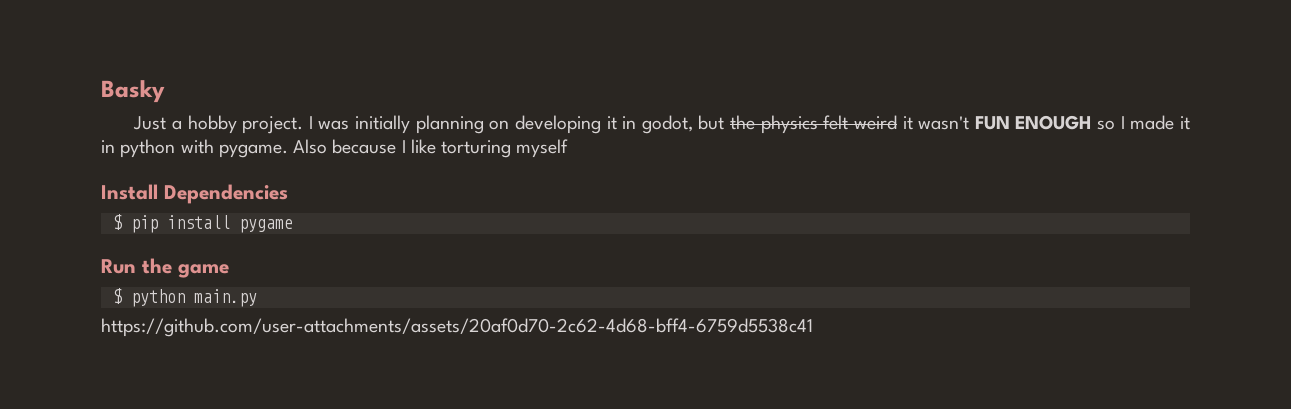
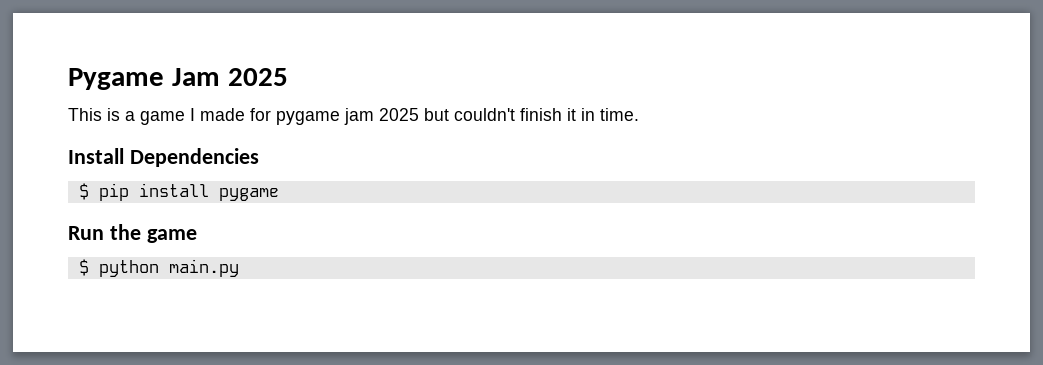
[101,80,165,103] [133,115,1191,134] [101,139,569,158] Basky // Just a hobby project. I was initially planning on developing it in godot, but the physics felt weird it wasn't FUN ENOUGH so I made it in python with pygame. Also because I like torturing myself -> [68,68,288,90] [68,108,639,125] Pygame Jam 2025 // This is a game I made for pygame jam 2025 but couldn't finish it in time.
[101,318,813,337] // https://github.com/user-attachments/assets/20af0d70-2c62-4d68-bff4-6759d5538c41 -> (239, 268) none

